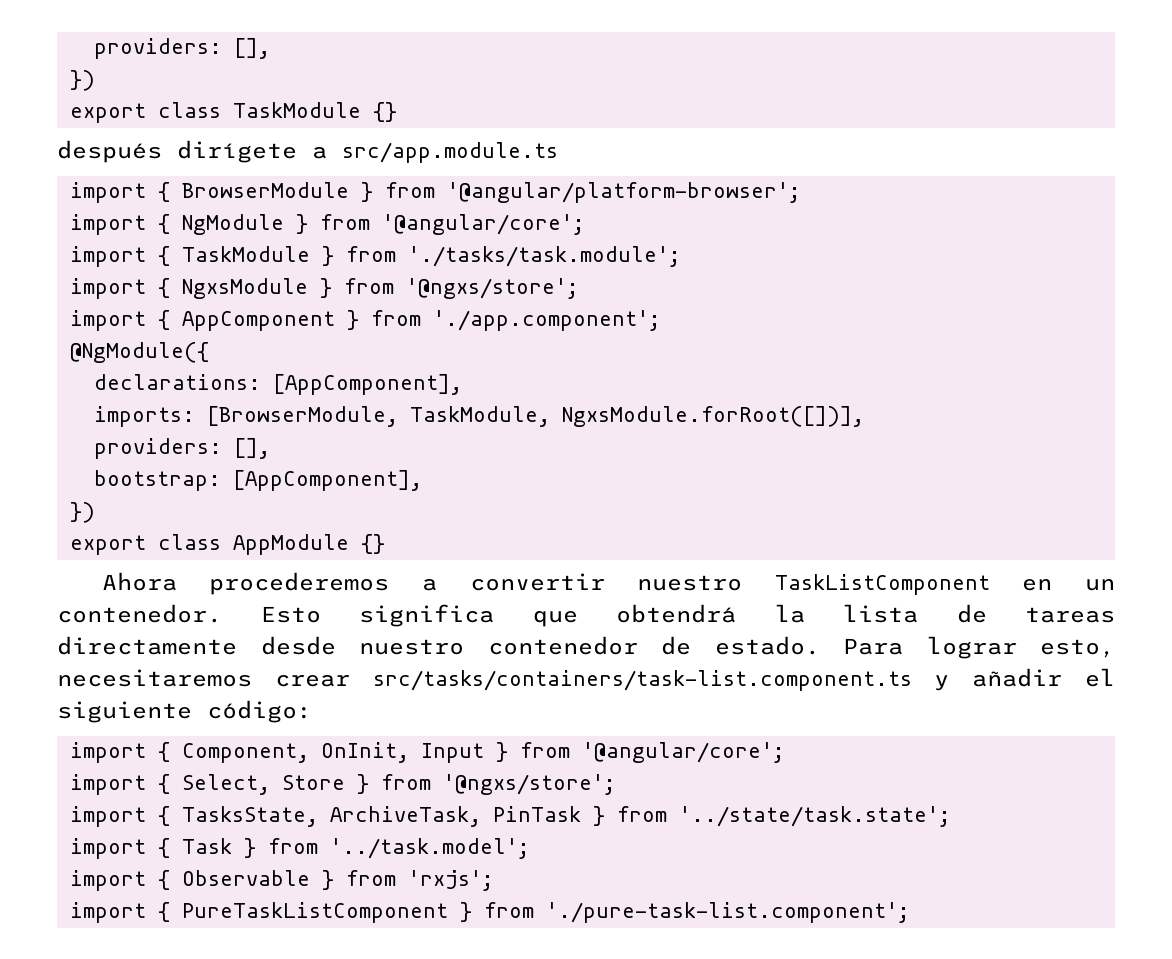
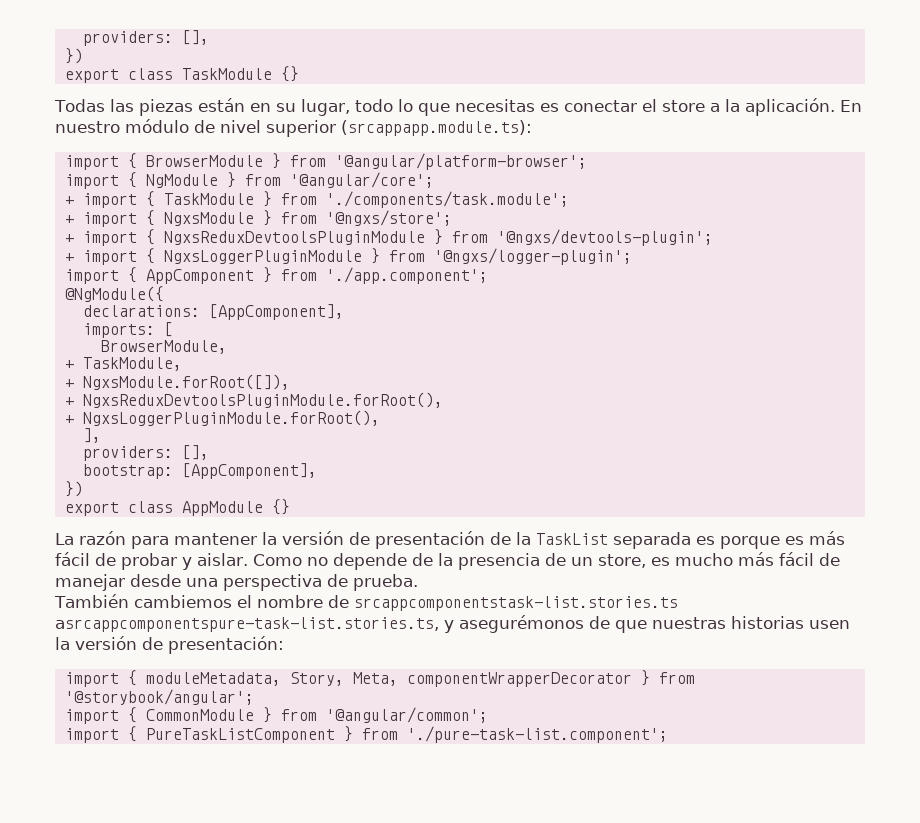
[57,140,558,163] después dirígete a src/app.module.ts -> [54,98,862,116] [55,119,532,137] Todas las piezas están en su lugar, todo lo que necesitas es conectar el store a la aplicación. En nuestro módulo de nivel superior (srcappapp.module.ts):
(585, 224) none -> [64,196,74,205] +
[407,246,681,267] './tasks/task.module'; // -> [325,191,569,208] [64,215,74,224] './components/task.module'; // +
(579, 288) none -> [64,229,713,246] [64,248,632,265] // + import { NgxsReduxDevtoolsPluginModule } from '@ngxs/devtools-plugin'; // + import { NgxsLoggerPluginModule } from '@ngxs/logger-plugin';
[206,406,864,427] [BrowserModule, TaskModule, NgxsModule.forRoot([])], -> [163,322,173,337] [100,340,227,354] [64,357,182,371] [64,374,290,390] [64,392,443,408] [64,410,380,426] [82,428,101,443] [ // BrowserModule, // + TaskModule, // + NgxsModule.forRoot([]), // + NgxsReduxDevtoolsPluginModule.forRoot(), // + NgxsLoggerPluginModule.forRoot(), // ],
[101,572,1115,595] [57,604,1115,627] [57,636,1115,659] [57,668,1115,691] [57,700,312,723] [69,742,785,763] [69,774,616,795] [69,806,951,827] [69,838,530,859] [69,870,494,891] Ahora procederemos a convertir nuestro TaskListComponent en un contenedor. Esto significa que obtendrá la lista de tareas directamente desde nuestro contenedor de estado. Para lograr esto, necesitaremos crear src/tasks/containers/task-list.component.ts y añadir el siguiente código: // import { Component, OnInit, Input } from '@angular/core'; // import { Select, Store } from '@ngxs/store'; // import { TasksState, ArchiveTask, PinTask } from '../state/task.state'; // import { Task } from '../task.model'; // import { Observable } from 'rxjs'; -> [55,531,845,549] [55,552,840,570] [55,574,418,591] [54,594,678,611] [55,615,850,633] [55,636,284,654] [64,670,695,687] [64,689,254,705] [64,707,488,724] La razón para mantener la versión de presentación de la TaskList separada es porque es más fácil de probar y aislar. Como no depende de la presencia de un store, es mucho más fácil de manejar desde una perspectiva de prueba. // También cambiemos el nombre de srcappcomponentstask-list.stories.ts asrcappcomponentspure-task-list.stories.ts, y asegurémonos de que nuestras historias usen la versión de presentación: // import { moduleMetadata, Story, Meta, componentWrapperDecorator } from '@storybook/angular'; // import { CommonModule } from '@angular/common';

